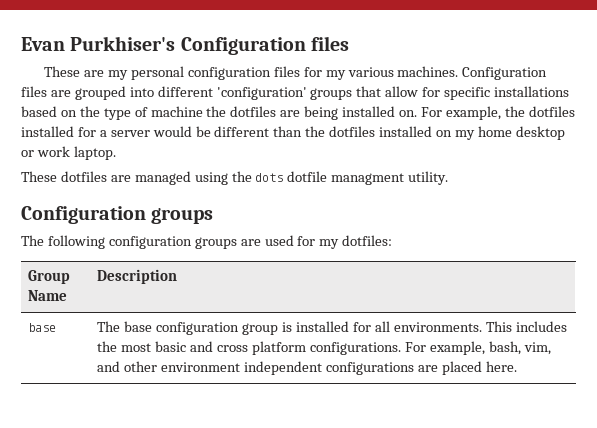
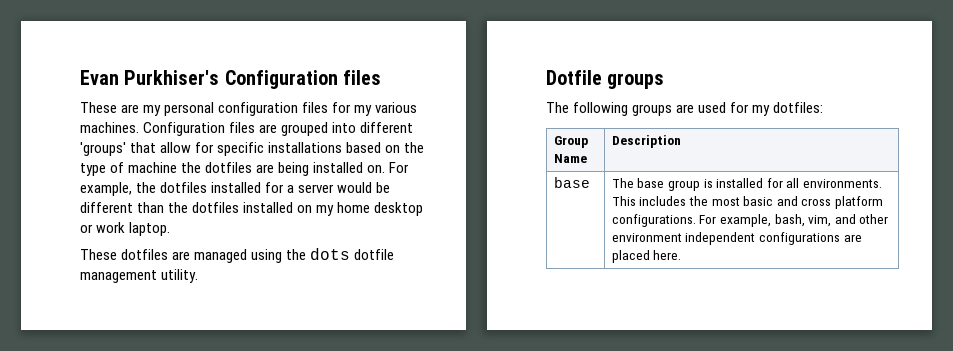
[216,87,353,100] 'configuration' groups -> [80,142,126,156] 'groups'
[331,173,405,185] managment -> [80,270,157,283] management
[21,206,146,224] Configuration -> [546,70,602,85] Dotfile
[108,236,192,249] configuration -> (629, 109) none
[156,322,240,335] configuration -> (665, 183) none

